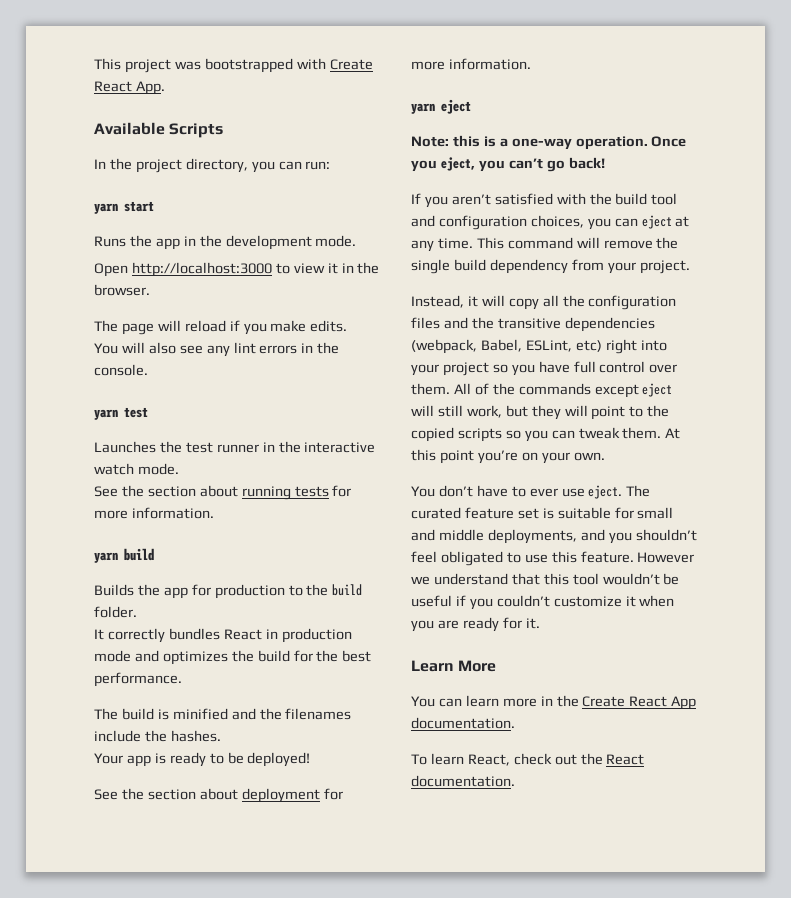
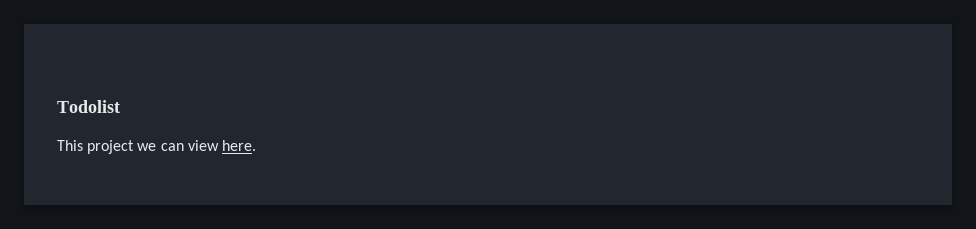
(94, 64) none -> [57,100,120,113] Todolist //
[174,58,373,73] [94,81,165,95] [94,122,224,138] [94,158,331,173] [94,201,154,214] [94,235,357,250] [94,262,380,277] [94,284,150,296] [94,320,348,335] [94,342,340,357] [94,364,148,376] [94,407,148,420] [94,441,376,453] [94,463,179,475] [94,485,352,500] [94,507,214,519] [94,548,154,563] [94,584,363,599] [94,606,137,618] [94,628,352,643] [94,650,372,665] [94,672,182,687] [94,708,352,720] [94,730,221,742] [94,752,311,767] [94,788,343,803] [411,58,531,70] [411,99,471,114] [411,135,687,150] [411,157,605,172] [411,193,678,208] [411,215,690,230] [411,237,679,252] [411,259,690,274] [411,295,677,310] [411,317,655,332] [411,339,667,354] [411,361,678,376] [411,383,673,398] [411,405,670,420] [411,427,681,442] [411,449,605,464] [411,485,651,499] [411,507,674,519] [411,529,697,544] [411,551,695,566] [411,573,680,585] [411,595,675,610] [411,617,540,632] [411,660,497,672] [411,695,697,710] [411,717,515,729] [411,753,645,766] [411,775,515,787] was bootstrapped with Create React App. // Available Scripts // In the project directory, you can run: // yarn start // Runs the app in the development mode. // Open http://localhost:3000 to view it in the browser. // The page will reload if you make edits. // You will also see any lint errors in the console. // yarn test // Launches the test runner in the interactive watch mode. // See the section about running tests for more information. // yarn build // Builds the app for production to the build folder. // It correctly bundles React in production mode and optimizes the build for the best performance. // The build is minified and the filenames include the hashes. // Your app is ready to be deployed! // See the section about deployment for more information. // yarn eject // Note: this is a one-way operation. Once you eject, you can’t go back! // If you aren’t satisfied with the build tool and configuration choices, you can eject at any time. This command will remove the single build dependency from your project. // Instead, it will copy all the configuration files and the transitive dependencies (webpack, Babel, ESLint, etc) right into your project so you have full control over them. All of the commands except eject will still work, but they will point to the copied scripts so you can tweak them. At this point you’re on your own. // You don’t have to ever use eject. The curated feature set is suitable for small and middle deployments, and you shouldn’t feel obligated to use this feature. However we understand that this tool wouldn’t be useful if you couldn’t customize it when you are ready for it. // Learn More // You can learn more in the Create React App documentation. // To learn React, check out the React documentation. -> [137,140,256,151] we can view here.

